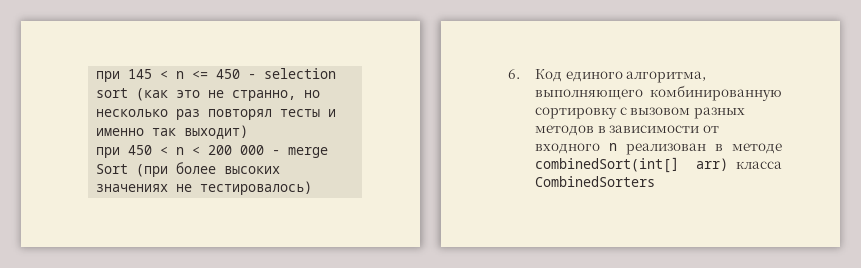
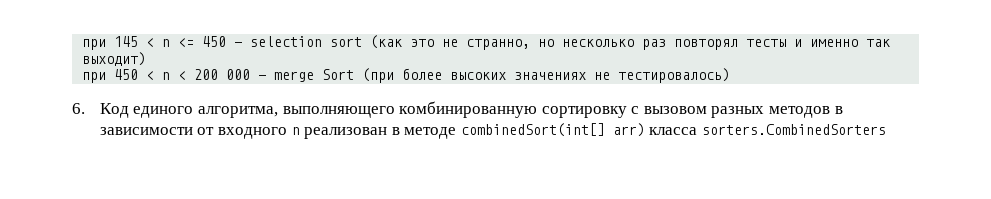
[534,176,655,187] CombinedSorters -> [702,124,887,135] sorters.CombinedSorters

